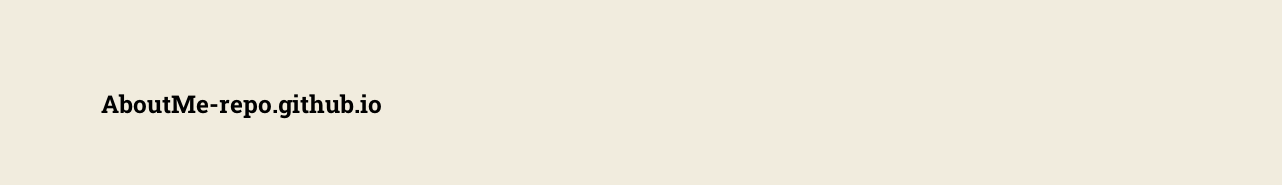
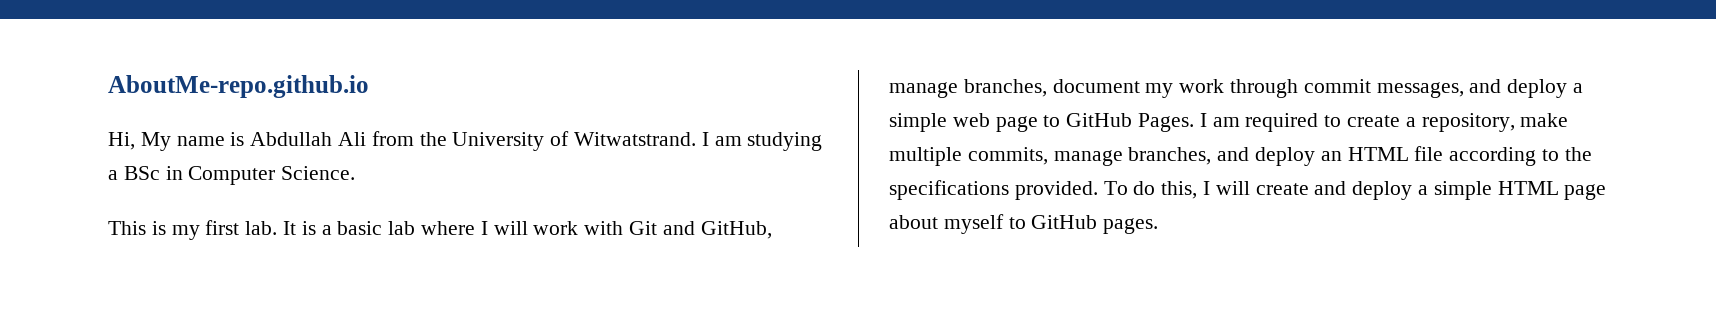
(382, 106) none -> [108,131,823,151] [108,166,356,185] [108,220,772,240] [889,79,1584,98] [889,113,1569,132] [889,146,1592,166] [889,180,1607,200] [889,214,1159,234] // Hi, My name is Abdullah Ali from the University of Witwatstrand. I am studying a BSc in Computer Science. // This is my first lab. It is a basic lab where I will work with Git and GitHub, manage branches, document my work through commit messages, and deploy a simple web page to GitHub Pages. I am required to create a repository, make multiple commits, manage branches, and deploy an HTML file according to the specifications provided. To do this, I will create and deploy a simple HTML page about myself to GitHub pages.

